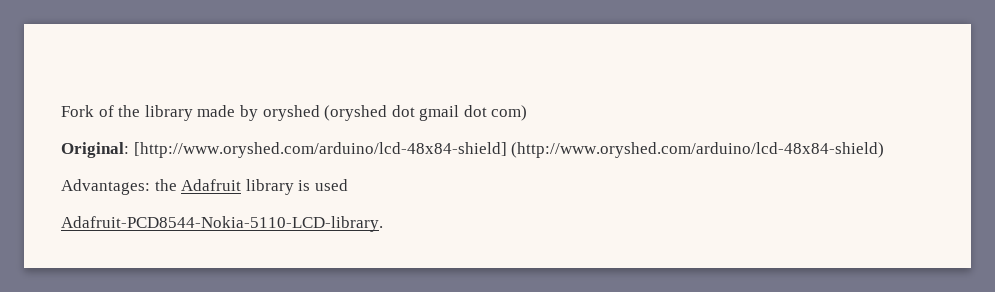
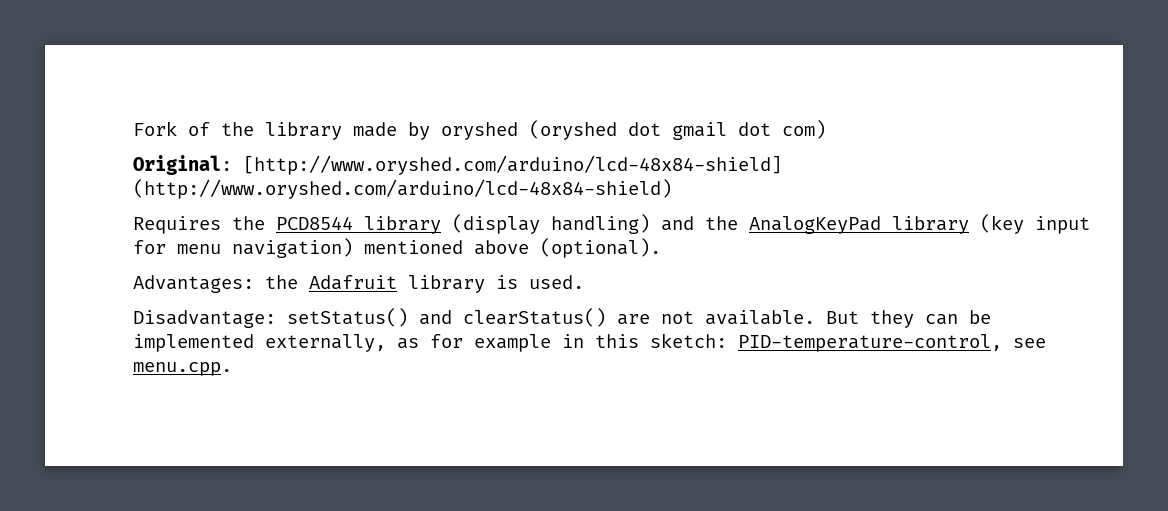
(885, 150) none -> [133,214,1090,234] [133,238,661,258] // Requires the PCD8544 library (display handling) and the AnalogKeyPad library (key input for menu navigation) mentioned above (optional).
[314,179,348,191] [61,216,383,232] used // Adafruit-PCD8544-Nokia-5110-LCD-library. -> [529,275,584,289] [133,308,991,328] [133,333,1046,352] [133,362,232,376] used. // Disadvantage: setStatus() and clearStatus() are not available. But they can be implemented externally, as for example in this sketch: PID-temperature-control, see menu.cpp.

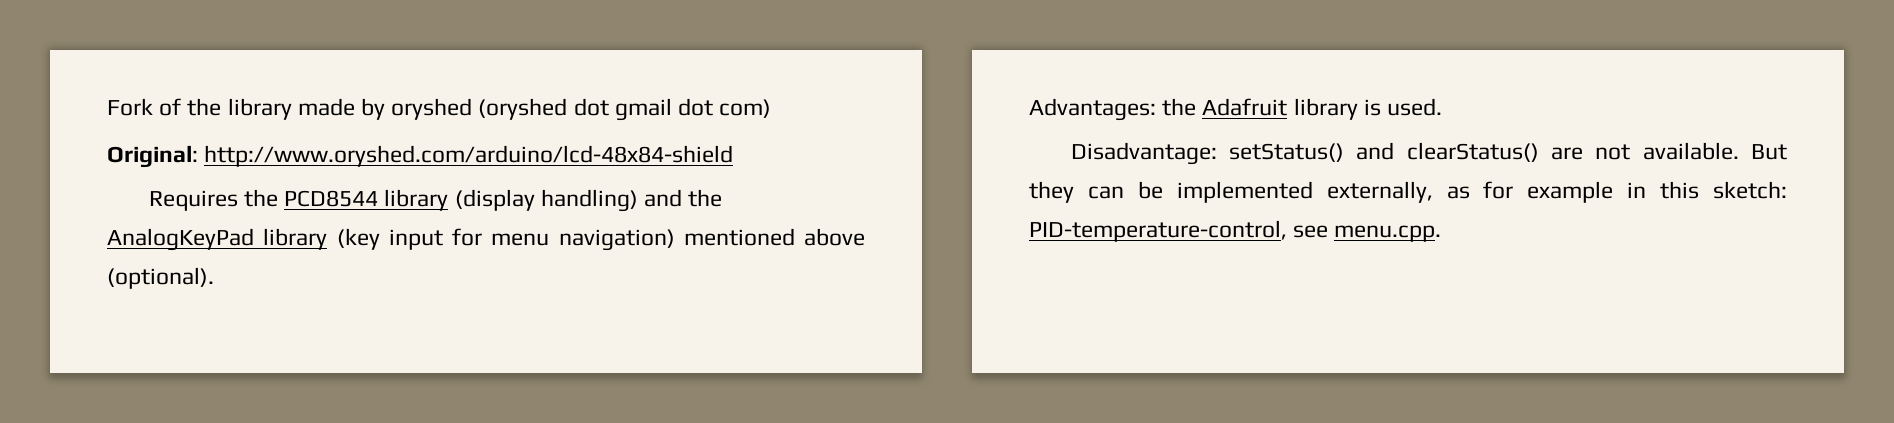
[243,155,782,175] [133,179,672,199] [http://www.oryshed.com/arduino/lcd-48x84-shield] (http://www.oryshed.com/arduino/lcd-48x84-shield) -> [204,145,734,167] http://www.oryshed.com/arduino/lcd-48x84-shield

